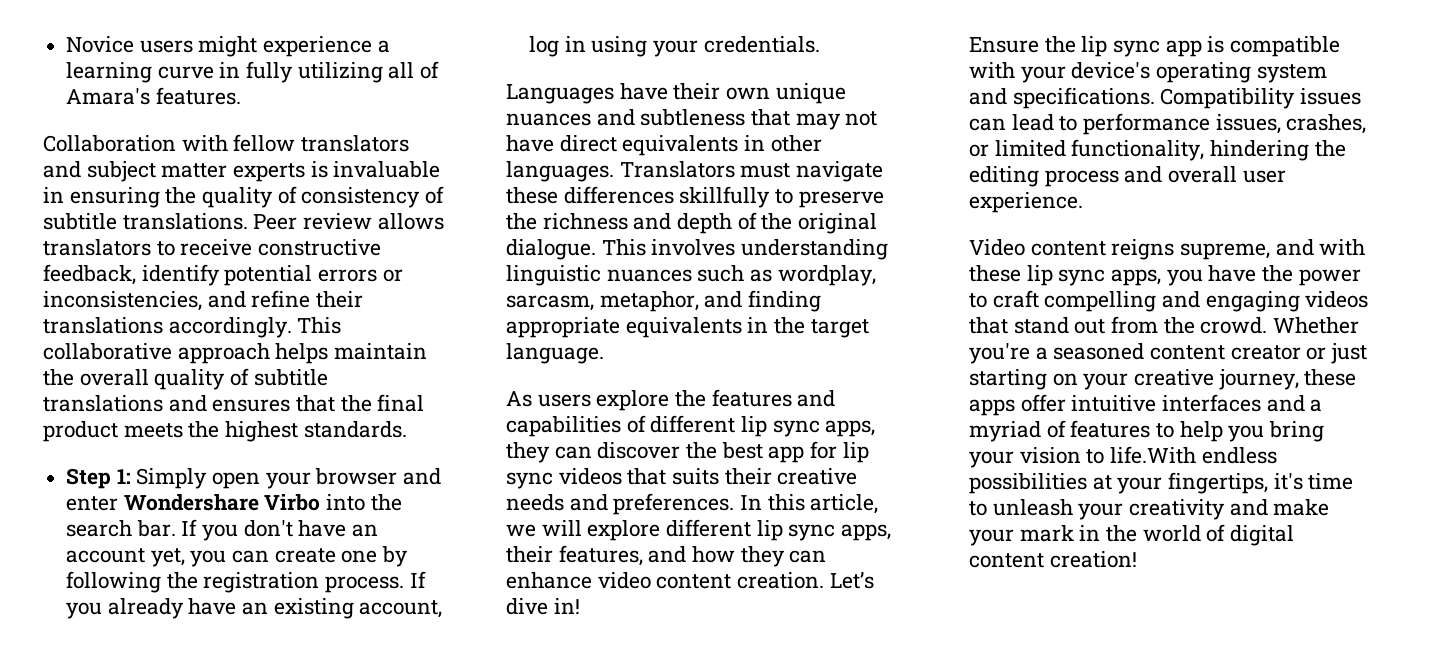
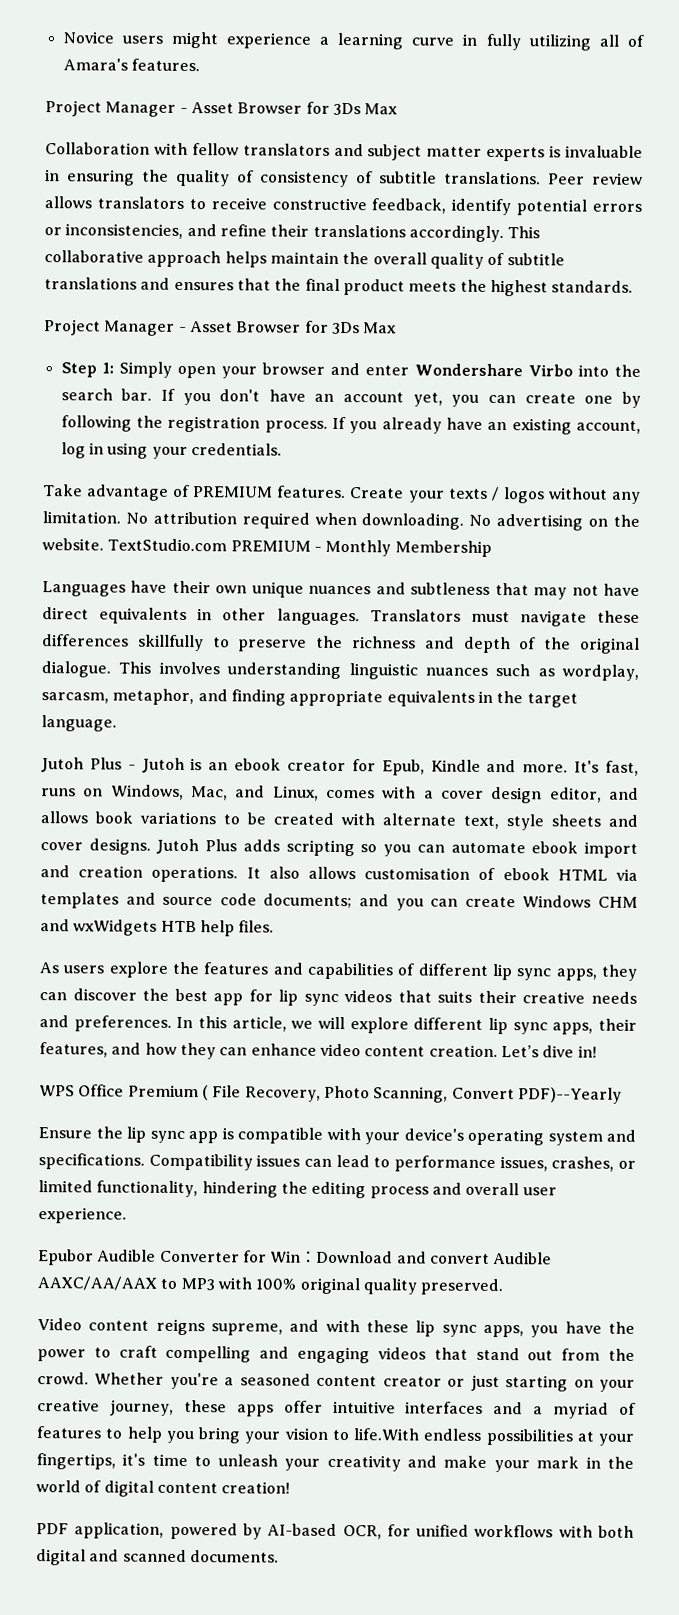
(241, 96) none -> [45,100,399,117] // Project Manager - Asset Browser for 3Ds Max
(407, 429) none -> [44,319,398,336] // Project Manager - Asset Browser for 3Ds Max
(820, 44) none -> [43,484,642,504] [42,511,641,531] [42,538,492,557] // Take advantage of PREMIUM features. Create your texts / logos without any limitation. No attribution required when downloading. No advertising on the website. TextStudio.com PREMIUM - Monthly Membership
(604, 353) none -> [41,757,639,776] [41,784,639,804] [40,811,638,831] [40,838,639,858] [40,865,639,883] [40,892,639,911] [40,919,275,937] // Jutoh Plus - Jutoh is an ebook creator for Epub, Kindle and more. It's fast, runs on Windows, Mac, and Linux, comes with a cover design editor, and allows book variations to be created with alternate text, style sheets and cover designs. Jutoh Plus adds scripting so you can automate ebook import and creation operations. It also allows customisation of ebook HTML via templates and source code documents; and you can create Windows CHM and wxWidgets HTB help files.
(580, 606) none -> [39,1084,622,1104] // WPS Office Premium ( File Recovery, Photo Scanning, Convert PDF)--Yearly
(1083, 202) none -> [38,1249,553,1266] [37,1276,504,1296] // Epubor Audible Converter for Win：Download and convert Audible AAXC/AA/AAX to MP3 with 100% original quality preserved.
(1137, 559) none -> [36,1522,634,1540] [36,1549,279,1566] // PDF application, powered by AI-based OCR, for unified workflows with both digital and scanned documents.

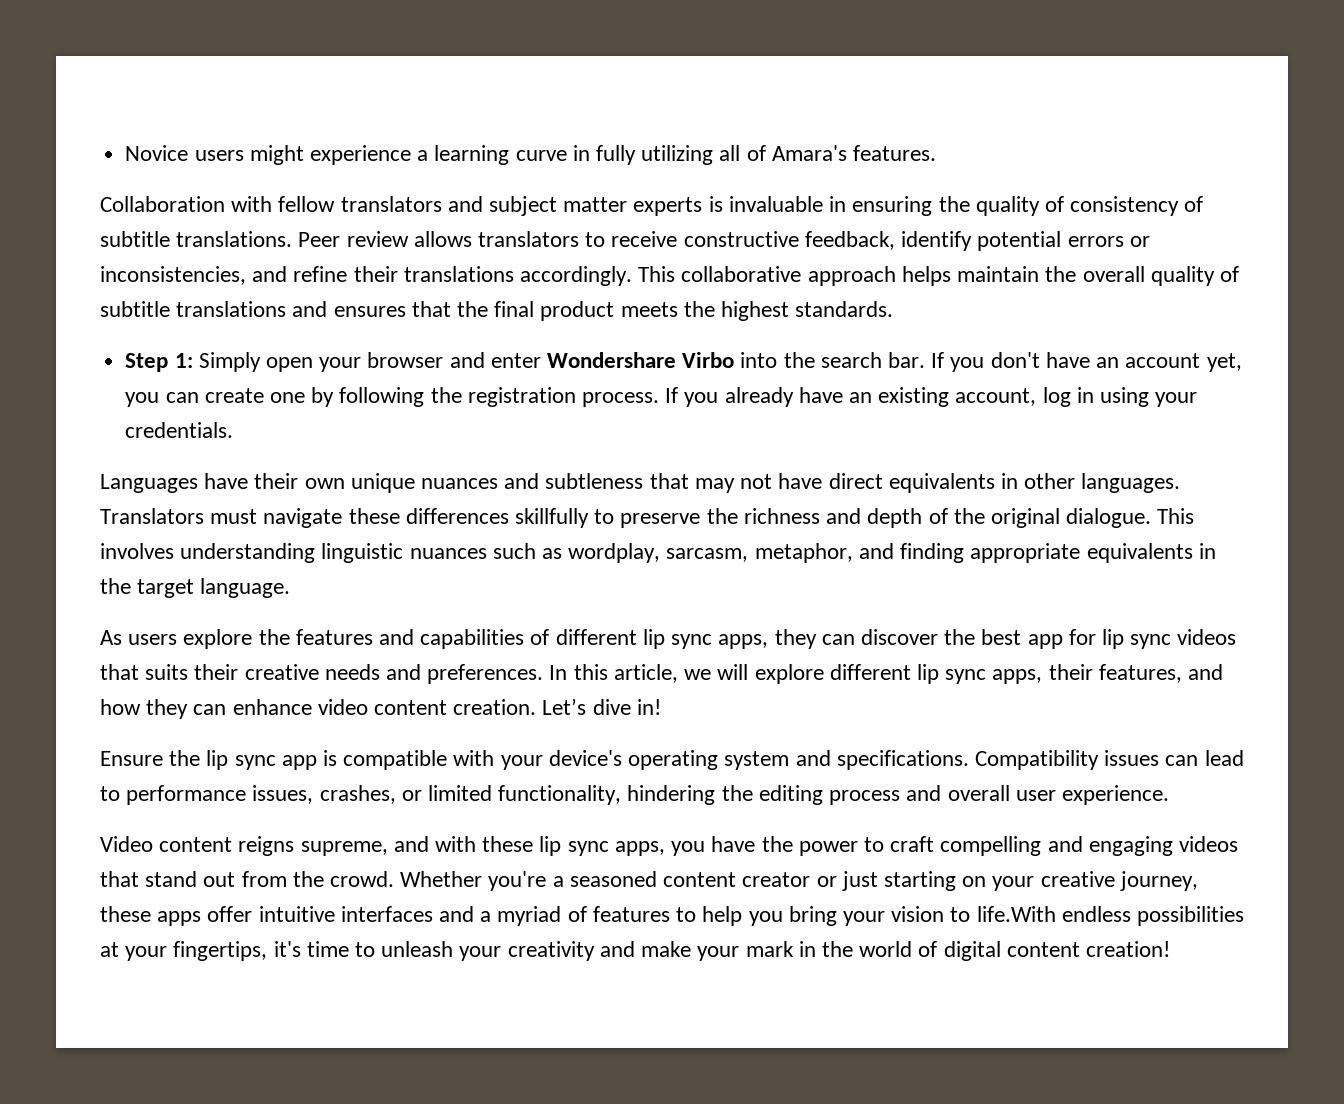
[45,100,399,117] // Project Manager - Asset Browser for 3Ds Max -> (937, 153) none
[44,319,398,336] // Project Manager - Asset Browser for 3Ds Max -> (894, 309) none
[43,484,642,504] [42,511,641,531] [42,538,492,557] // Take advantage of PREMIUM features. Create your texts / logos without any limitation. No attribution required when downloading. No advertising on the website. TextStudio.com PREMIUM - Monthly Membership -> (234, 430) none
[41,757,639,776] [41,784,639,804] [40,811,638,831] [40,838,639,858] [40,865,639,883] [40,892,639,911] [40,919,275,937] // Jutoh Plus - Jutoh is an ebook creator for Epub, Kindle and more. It's fast, runs on Windows, Mac, and Linux, comes with a cover design editor, and allows book variations to be created with alternate text, style sheets and cover designs. Jutoh Plus adds scripting so you can automate ebook import and creation operations. It also allows customisation of ebook HTML via templates and source code documents; and you can create Windows CHM and wxWidgets HTB help files. -> (291, 588) none
[39,1084,622,1104] // WPS Office Premium ( File Recovery, Photo Scanning, Convert PDF)--Yearly -> (661, 707) none
[38,1249,553,1266] [37,1276,504,1296] // Epubor Audible Converter for Win：Download and convert Audible AAXC/AA/AAX to MP3 with 100% original quality preserved. -> (1169, 795) none
[36,1522,634,1540] [36,1549,279,1566] // PDF application, powered by AI-based OCR, for unified workflows with both digital and scanned documents. -> (1170, 949) none

